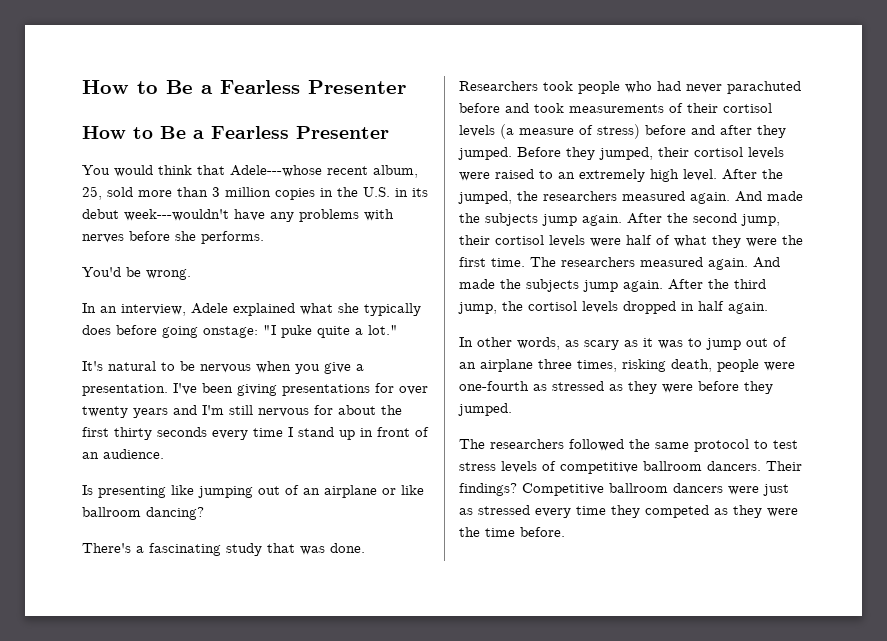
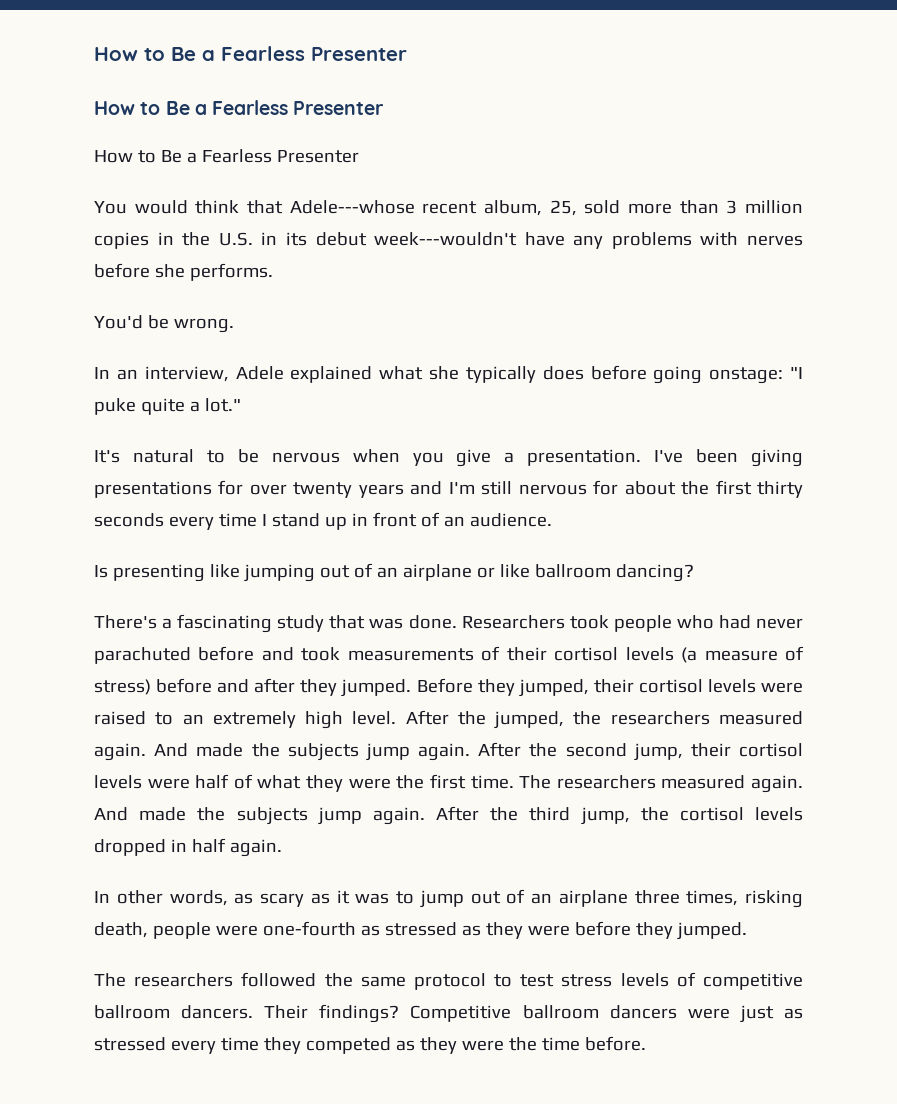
(389, 132) none -> [94,149,359,163] // How to Be a Fearless Presenter

